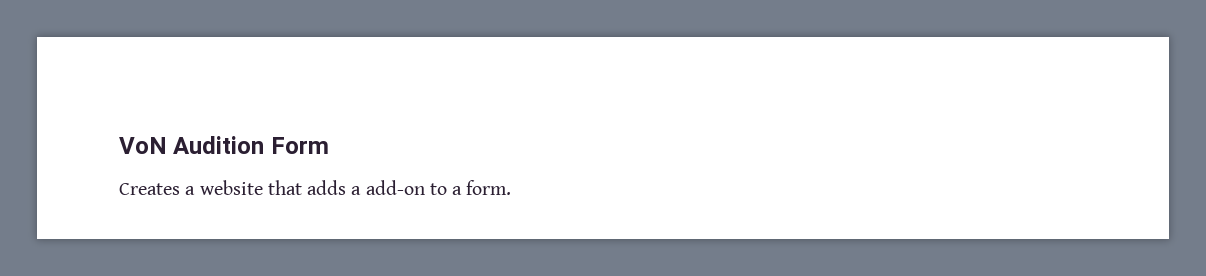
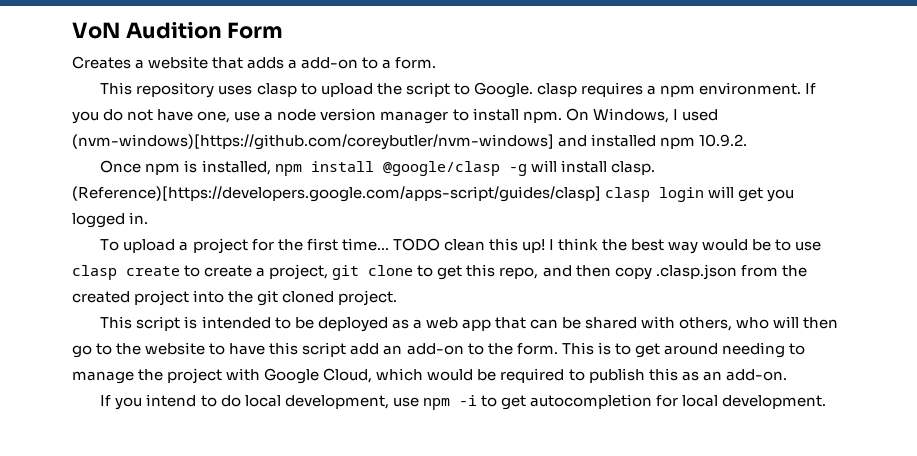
(512, 187) none -> [100,82,817,98] [72,108,718,124] [72,134,748,150] [100,160,655,176] [72,186,795,202] [72,212,149,228] [100,238,822,254] [72,264,807,280] [72,290,398,306] [100,316,839,332] [72,342,805,358] [72,368,787,384] [100,394,827,410] // This repository uses clasp to upload the script to Google. clasp requires a npm environment. If you do not have one, use a node version manager to install npm. On Windows, I used (nvm-windows)[https://github.com/coreybutler/nvm-windows] and installed npm 10.9.2. // Once npm is installed, npm install @google/clasp -g will install clasp. (Reference)[https://developers.google.com/apps-script/guides/clasp] clasp login will get you logged in. // To upload a project for the first time... TODO clean this up! I think the best way would be to use clasp create to create a project, git clone to get this repo, and then copy .clasp.json from the created project into the git cloned project. // This script is intended to be deployed as a web app that can be shared with others, who will then go to the website to have this script add an add-on to the form. This is to get around needing to manage the project with Google Cloud, which would be required to publish this as an add-on. // If you intend to do local development, use npm -i to get autocompletion for local development.

